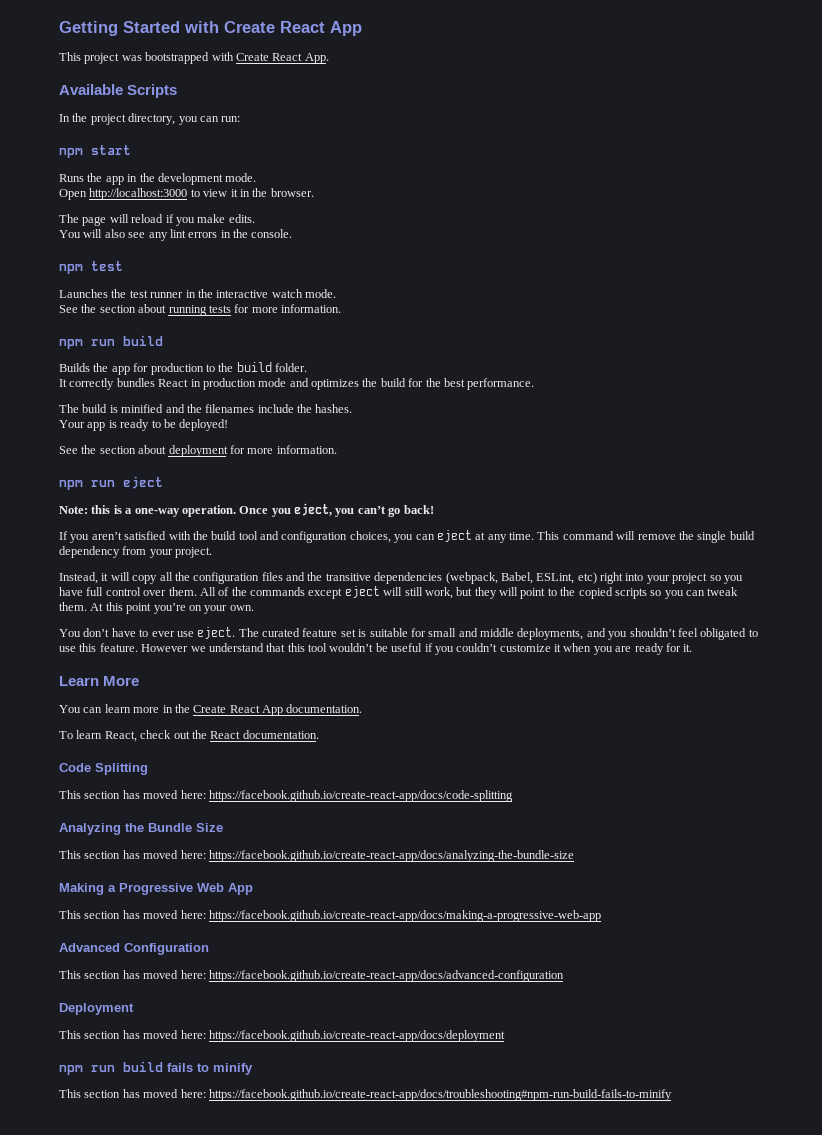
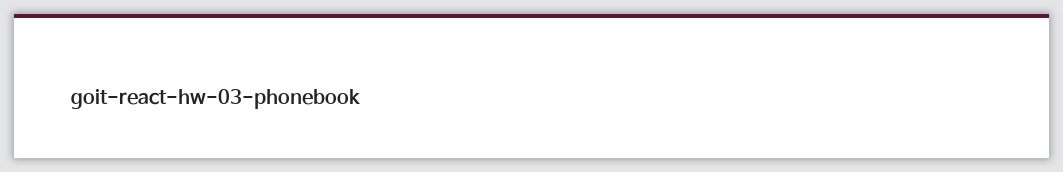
[59,21,362,36] [59,52,329,64] [59,84,178,98] [59,113,241,125] [59,145,131,158] [59,173,257,185] [59,188,314,200] [59,214,255,226] [59,229,293,241] [59,261,123,274] [59,289,336,298] [59,304,341,316] [59,335,163,349] [59,362,307,375] [59,378,535,390] [59,404,353,413] [59,419,229,431] [59,445,337,457] [59,476,163,490] [59,503,434,517] [59,530,755,543] [59,546,213,558] [59,572,743,584] [59,586,739,599] [59,602,254,614] [59,627,758,640] [59,643,693,655] [59,676,140,686] [59,704,363,716] [59,730,319,742] [59,763,148,775] [59,790,513,802] [59,823,223,835] [59,850,574,862] [59,883,253,895] [59,910,601,922] [59,943,209,955] [59,970,564,982] [59,1003,134,1015] [59,1030,505,1042] [59,1061,253,1075] [59,1089,672,1101] Getting Started with Create React App // This project was bootstrapped with Create React App. // Available Scripts // In the project directory, you can run: // npm start // Runs the app in the development mode. // Open http://localhost:3000 to view it in the browser. // The page will reload if you make edits. // You will also see any lint errors in the console. // npm test // Launches the test runner in the interactive watch mode. // See the section about running tests for more information. // npm run build // Builds the app for production to the build folder. // It correctly bundles React in production mode and optimizes the build for the best performance. // The build is minified and the filenames include the hashes. // Your app is ready to be deployed! // See the section about deployment for more information. // npm run eject // Note: this is a one-way operation. Once you eject, you can’t go back! // If you aren’t satisfied with the build tool and configuration choices, you can eject at any time. This command will remove the single build dependency from your project. // Instead, it will copy all the configuration files and the transitive dependencies (webpack, Babel, ESLint, etc) right into your project so you have full control over them. All of the commands except eject will still work, but they will point to the copied scripts so you can tweak them. At this point you’re on your own. // You don’t have to ever use eject. The curated feature set is suitable for small and middle deployments, and you shouldn’t feel obligated to use this feature. However we understand that this tool wouldn’t be useful if you couldn’t customize it when you are ready for it. // Learn More // You can learn more in the Create React App documentation. // To learn React, check out the React documentation. // Code Splitting // This section has moved here: https://facebook.github.io/create-react-app/docs/code-splitting // Analyzing the Bundle Size // This section has moved here: https://facebook.github.io/create-react-app/docs/analyzing-the-bundle-size // Making a Progressive Web App // This section has moved here: https://facebook.github.io/create-react-app/docs/making-a-progressive-web-app // Advanced Configuration // This section has moved here: https://facebook.github.io/create-react-app/docs/advanced-configuration // Deployment // This section has moved here: https://facebook.github.io/create-react-app/docs/deployment // npm run build fails to minify // This section has moved here: https://facebook.github.io/create-react-app/docs/troubleshooting#npm-run-build-fails-to-minify -> [71,89,360,109] goit-react-hw-03-phonebook

